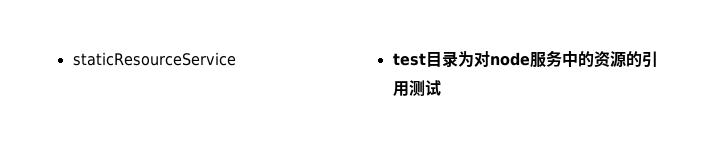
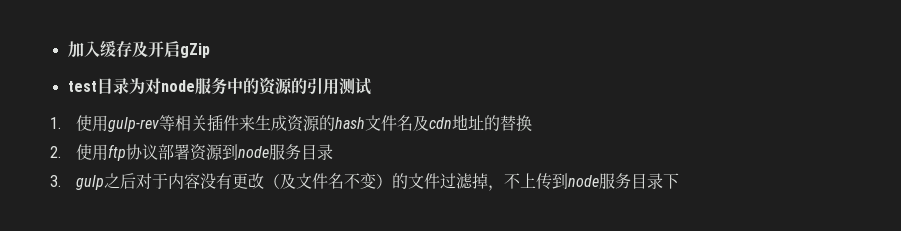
[72,52,236,66] staticResourceService -> [67,40,210,58] 加入缓存及开启gZip
(441, 88) none -> [50,114,533,132] [50,144,334,161] [50,173,680,191] // 1.使用gulp-rev等相关插件来生成资源的hash文件名及cdn地址的替换 // 2.使用ftp协议部署资源到node服务目录 // 3. gulp之后对于内容没有更改（及文件名不变）的文件过滤掉，不上传到node服务目录下

